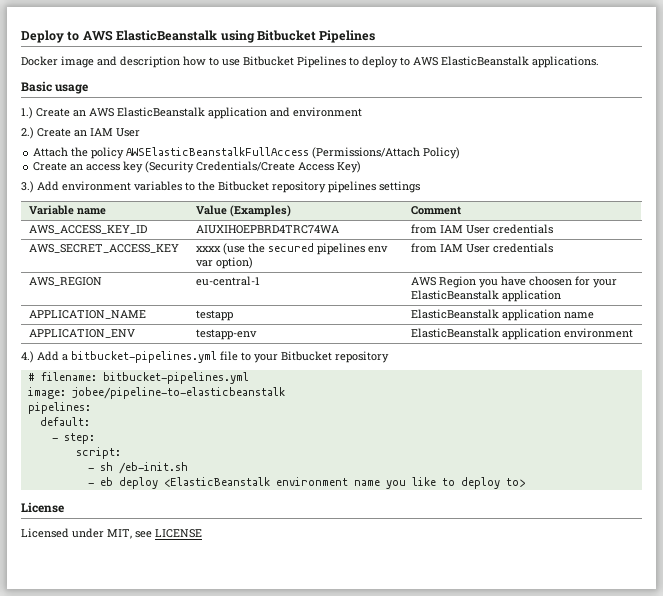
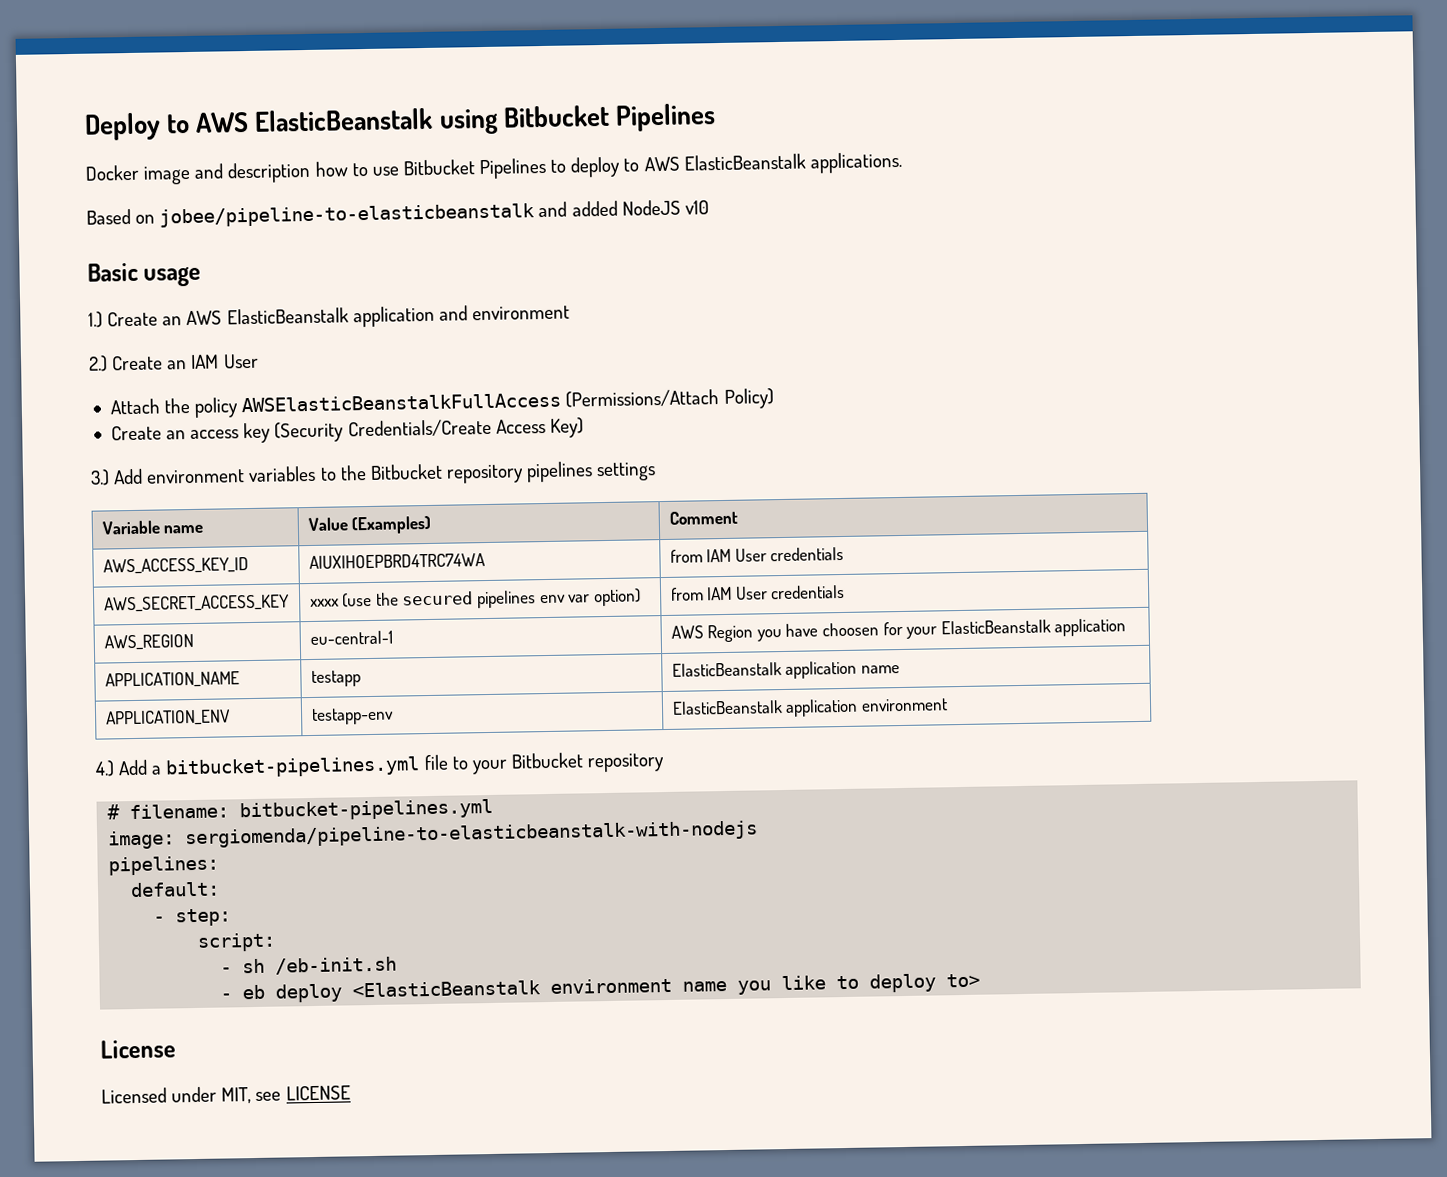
(599, 62) none -> [86,199,709,228] // Based on jobee/pipeline-to-elasticbeanstalk and added NodeJS v10
[71,387,285,399] jobee/pipeline-to-elasticbeanstalk -> [185,820,759,849] sergiomenda/pipeline-to-elasticbeanstalk-with-nodejs

